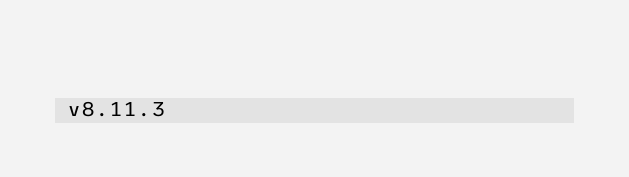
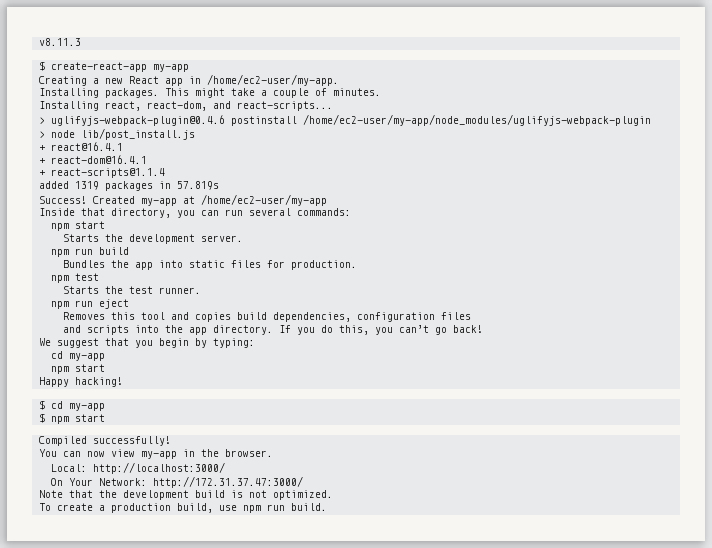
(166, 109) none -> [38,61,189,72] [38,74,339,86] [38,88,381,98] [38,101,333,111] [38,114,651,126] [38,128,195,140] [38,142,123,151] [38,155,147,164] [38,168,165,178] [38,181,219,191] [38,194,327,206] [38,208,351,218] [50,221,105,231] [62,234,243,244] [50,247,129,257] [62,260,357,270] [50,273,99,283] [62,286,201,294] [50,299,129,309] [62,312,471,322] [62,325,483,335] [38,338,255,348] [50,351,105,361] [50,364,105,374] [38,377,123,387] [38,400,105,411] [38,413,105,424] [38,436,171,446] [38,449,273,459] [50,462,225,474] [50,476,303,488] [38,490,333,500] [38,503,327,513] // $ create-react-app my-app // Creating a new React app in /home/ec2-user/my-app. // Installing packages. This might take a couple of minutes. // Installing react, react-dom, and react-scripts... // > uglifyjs-webpack-plugin@0.4.6 postinstall /home/ec2-user/my-app/node_modules/uglifyjs-webpack-plugin // > node lib/post_install.js // + react@16.4.1 // + react-dom@16.4.1 // + react-scripts@1.1.4 // added 1319 packages in 57.819s // Success! Created my-app at /home/ec2-user/my-app // Inside that directory, you can run several commands: // npm start // Starts the development server. // npm run build // Bundles the app into static files for production. // npm test // Starts the test runner. // npm run eject // Removes this tool and copies build dependencies, configuration files // and scripts into the app directory. If you do this, you can’t go back! // We suggest that you begin by typing: // cd my-app // npm start // Happy hacking! // $ cd my-app // $ npm start // Compiled successfully! // You can now view my-app in the browser. // Local: http://localhost:3000/ // On Your Network: http://172.31.37.47:3000/ // Note that the development build is not optimized. // To create a production build, use npm run build.

